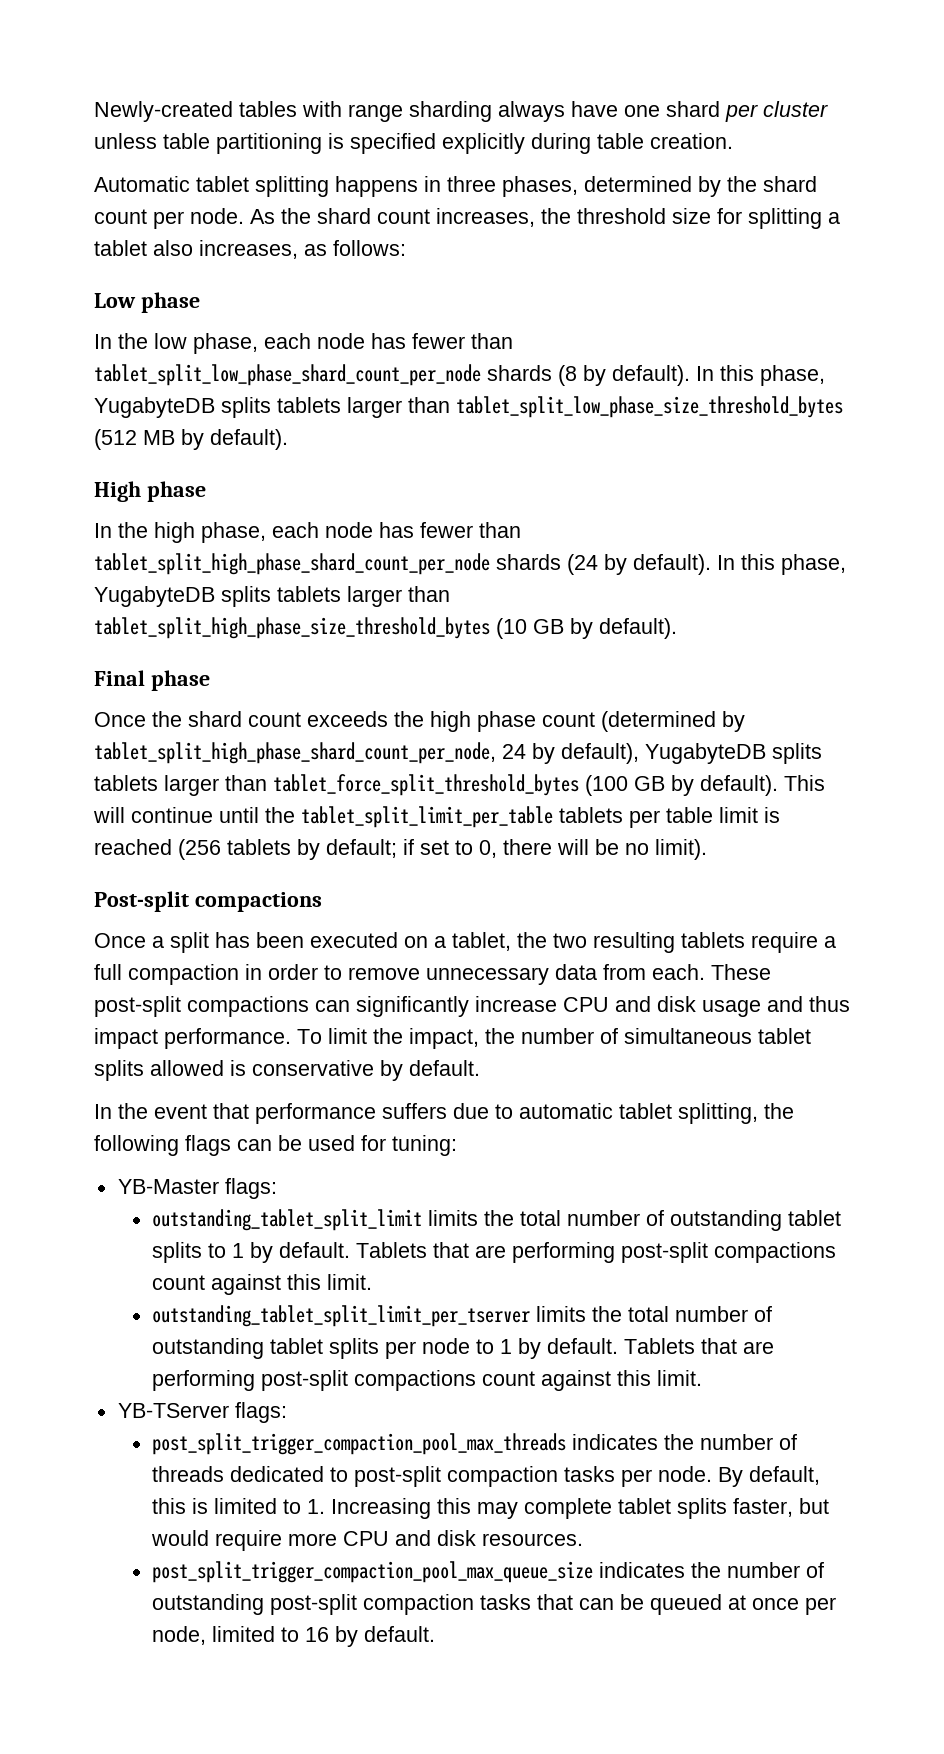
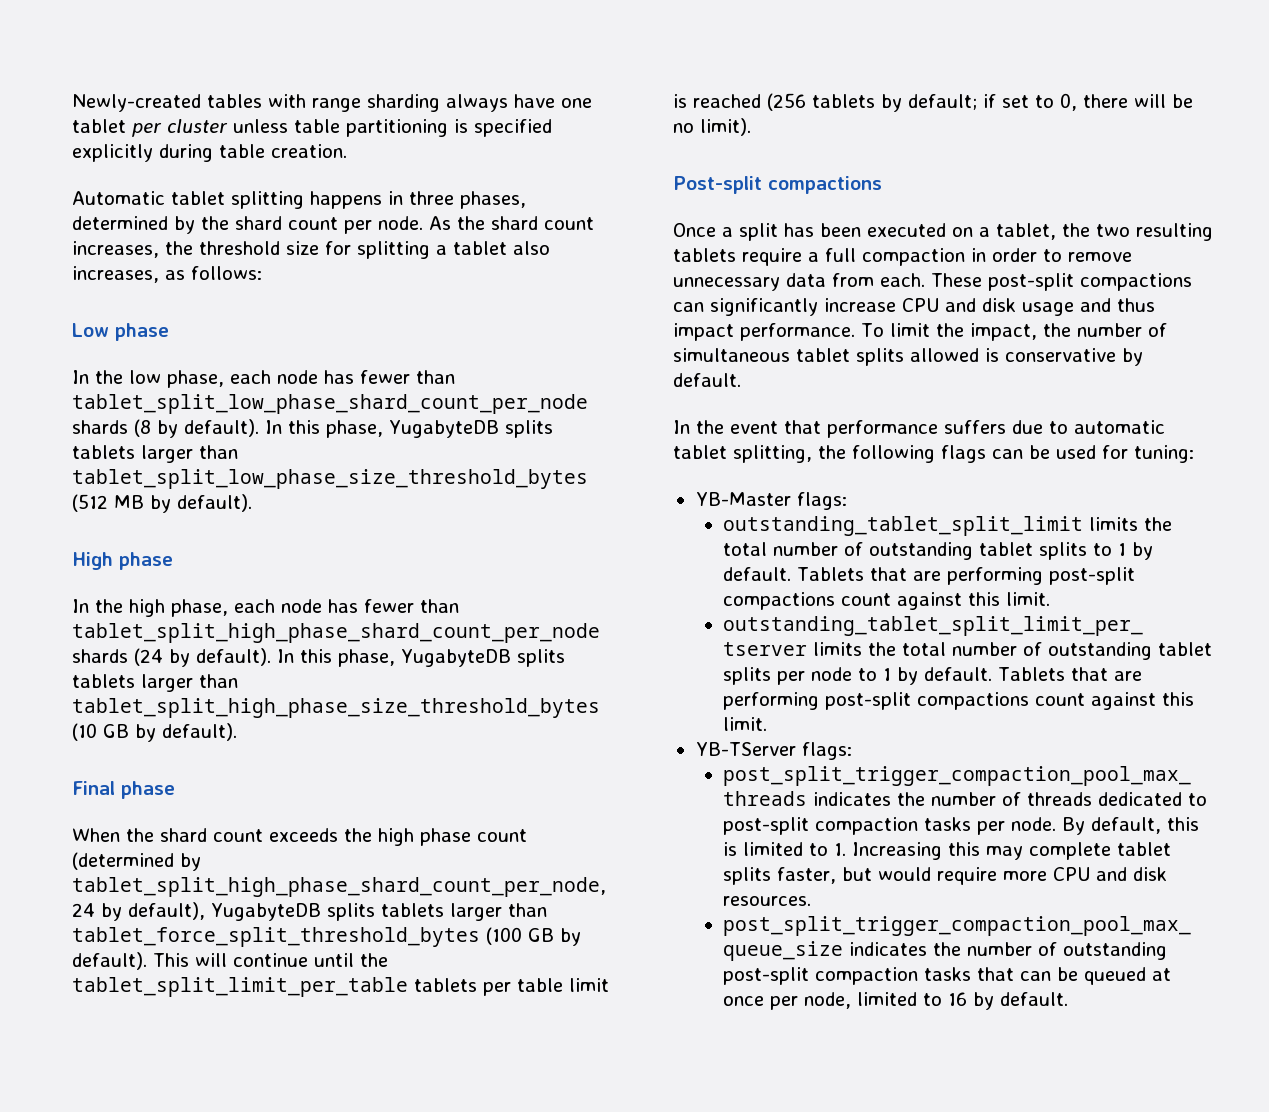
[666,101,720,117] shard -> [72,119,126,133] tablet
[94,712,146,727] Once -> [72,828,120,842] When

